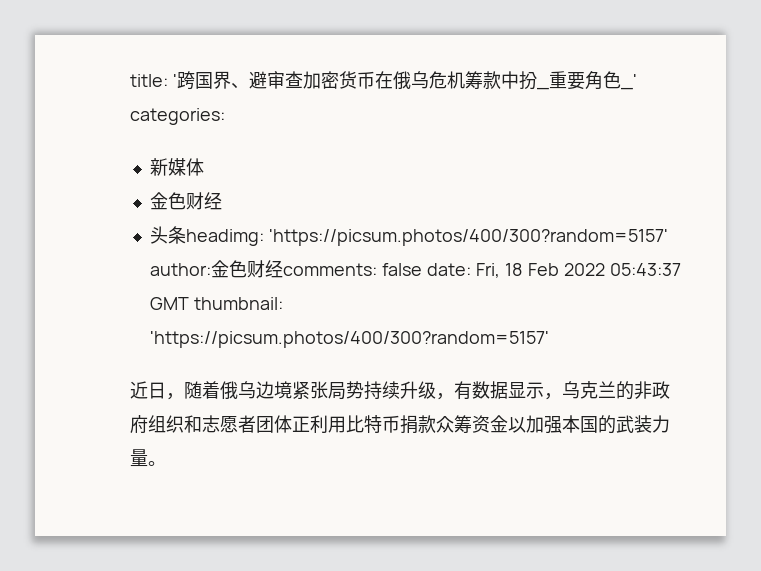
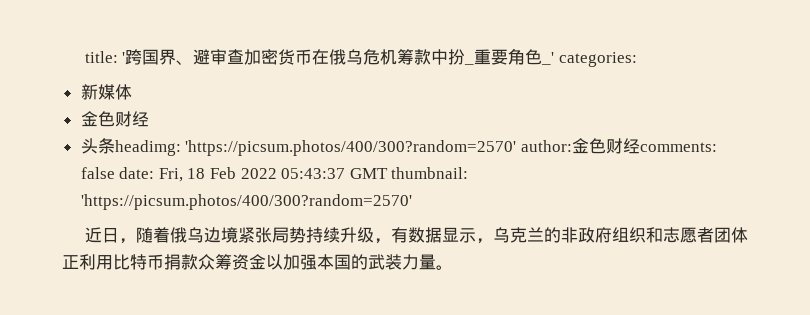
[268,229,668,246] 'https://picsum.photos/400/300?random=5157' -> [185,140,517,156] 'https://picsum.photos/400/300?random=2570'
[149,331,549,348] 'https://picsum.photos/400/300?random=5157' -> [80,194,412,210] 'https://picsum.photos/400/300?random=2570'

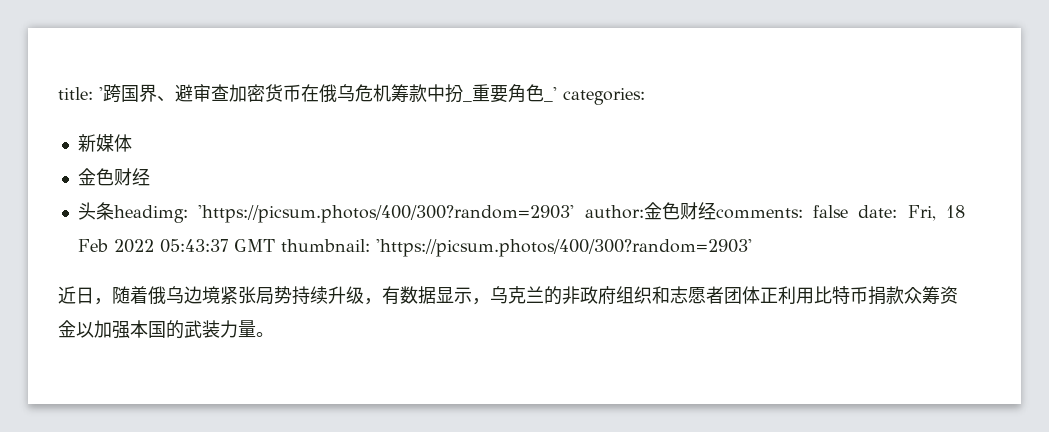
[185,140,517,156] 'https://picsum.photos/400/300?random=2570' -> [198,205,575,223] 'https://picsum.photos/400/300?random=2903'
[80,194,412,210] 'https://picsum.photos/400/300?random=2570' -> [375,239,752,257] 'https://picsum.photos/400/300?random=2903'

